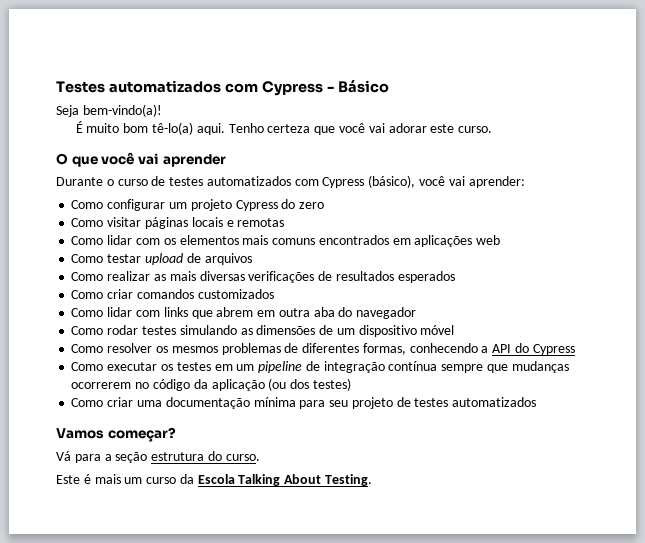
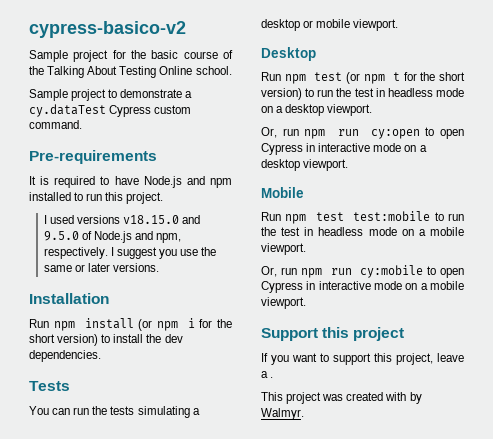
[56,80,389,96] [56,104,162,117] [75,121,493,135] [56,152,226,167] [56,175,525,188] [71,199,325,211] [71,217,285,229] [71,235,501,247] [71,253,252,265] [71,271,455,283] [71,289,274,299] [71,307,417,319] [71,325,455,337] [71,343,575,355] [71,361,569,373] [71,378,351,391] [71,397,537,409] [56,427,176,442] [56,451,260,463] [56,474,373,486] Testes automatizados com Cypress - Básico // Seja bem-vindo(a)! // É muito bom tê-lo(a) aqui. Tenho certeza que você vai adorar este curso. // O que você vai aprender // Durante o curso de testes automatizados com Cypress (básico), você vai aprender: // Como configurar um projeto Cypress do zero // Como visitar páginas locais e remotas // Como lidar com os elementos mais comuns encontrados em aplicações web // Como testar upload de arquivos // Como realizar as mais diversas verificações de resultados esperados // Como criar comandos customizados // Como lidar com links que abrem em outra aba do navegador // Como rodar testes simulando as dimensões de um dispositivo móvel // Como resolver os mesmos problemas de diferentes formas, conhecendo a API do Cypress // Como executar os testes em um pipeline de integração contínua sempre que mudanças ocorrerem no código da aplicação (ou dos testes) // Como criar uma documentação mínima para seu projeto de testes automatizados // Vamos começar? // Vá para a seção estrutura do curso. // Este é mais um curso da Escola Talking About Testing. -> [29,21,186,38] [29,50,233,62] [29,66,232,78] [29,89,193,101] [29,104,192,117] [29,120,82,129] [29,150,157,164] [29,176,232,188] [29,192,164,204] [43,215,201,224] [43,231,182,243] [43,247,217,259] [43,263,160,272] [29,293,109,304] [29,318,232,331] [29,334,183,346] [29,350,101,362] [29,381,70,391] [29,406,200,418] [261,19,399,31] [261,47,316,61] [261,72,465,84] [261,88,464,100] [261,104,373,116] [261,127,464,139] [261,143,427,155] [261,159,349,171] [261,187,304,198] [261,211,464,224] [261,227,464,236] [261,243,306,255] [261,265,464,278] [261,281,464,293] [261,297,306,309] [261,327,405,341] [261,353,464,365] [261,371,274,378] [261,392,422,404] [261,408,304,420] cypress-basico-v2 // Sample project for the basic course of the Talking About Testing Online school. // Sample project to demonstrate a cy.dataTest Cypress custom command. // Pre-requirements // It is required to have Node.js and npm installed to run this project. // I used versions v18.15.0 and 9.5.0 of Node.js and npm, respectively. I suggest you use the same or later versions. // Installation // Run npm install (or npm i for the short version) to install the dev dependencies. // Tests // You can run the tests simulating a desktop or mobile viewport. // Desktop // Run npm test (or npm t for the short version) to run the test in headless mode on a desktop viewport. // Or, run npm run cy:open to open Cypress in interactive mode on a desktop viewport. // Mobile // Run npm test test:mobile to run the test in headless mode on a mobile viewport. // Or, run npm run cy:mobile to open Cypress in interactive mode on a mobile viewport. // Support this project // If you want to support this project, leave a . // This project was created with by Walmyr.

